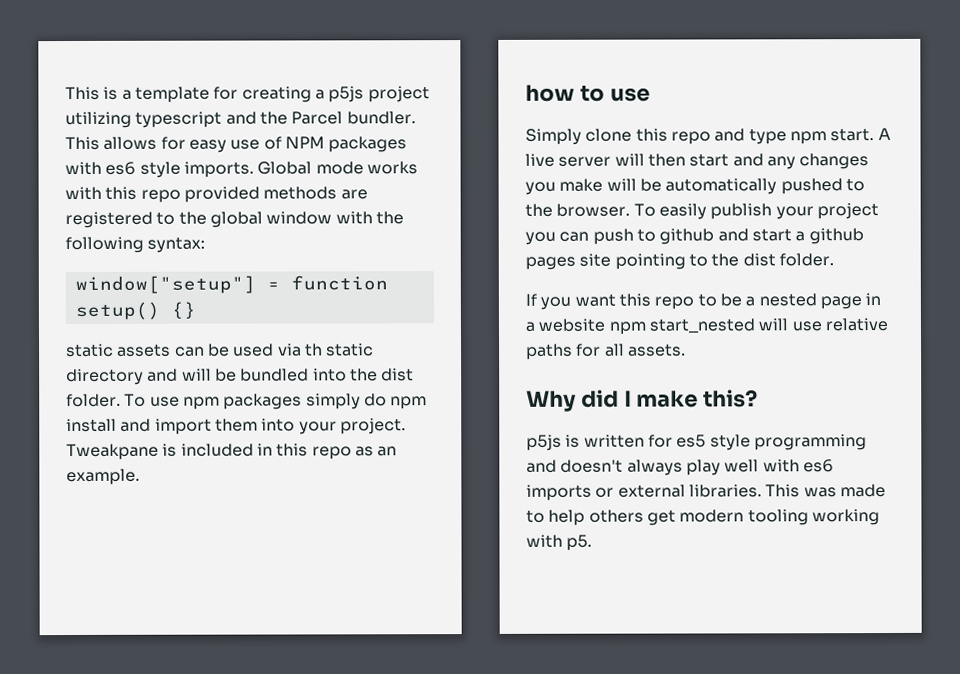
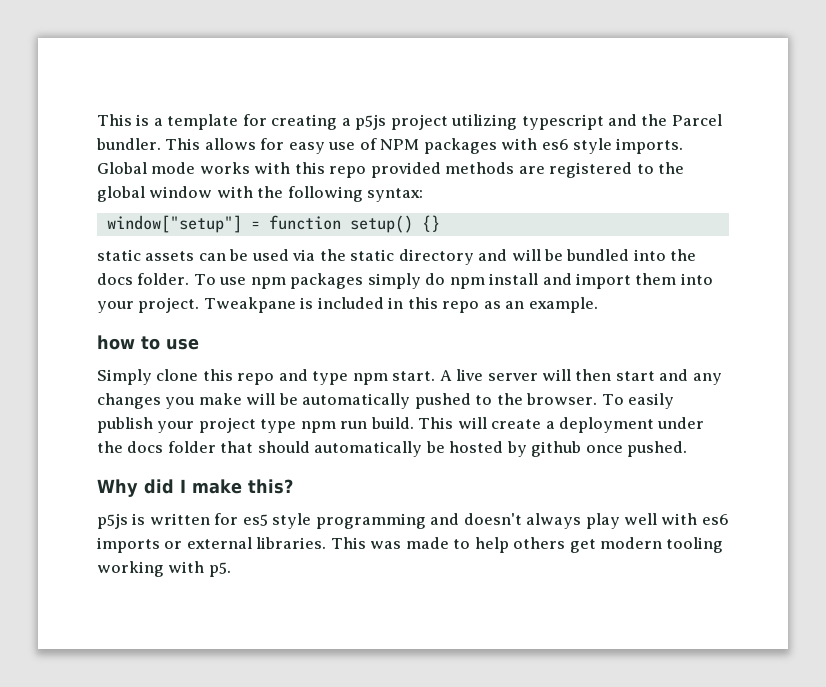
[304,343,323,357] th -> [319,249,346,261] the
[381,368,415,382] dist -> [97,273,133,285] docs
[525,228,864,245] [525,253,834,270] [525,293,882,310] [525,318,888,335] [526,343,686,360] you can push to github and start a github pages site pointing to the dist folder. // If you want this repo to be a nested page in a website npm start_nested will use relative paths for all assets. -> [260,417,705,433] [97,441,688,457] type npm run build. This will create a deployment under the docs folder that should automatically be hosted by github once pushed.

